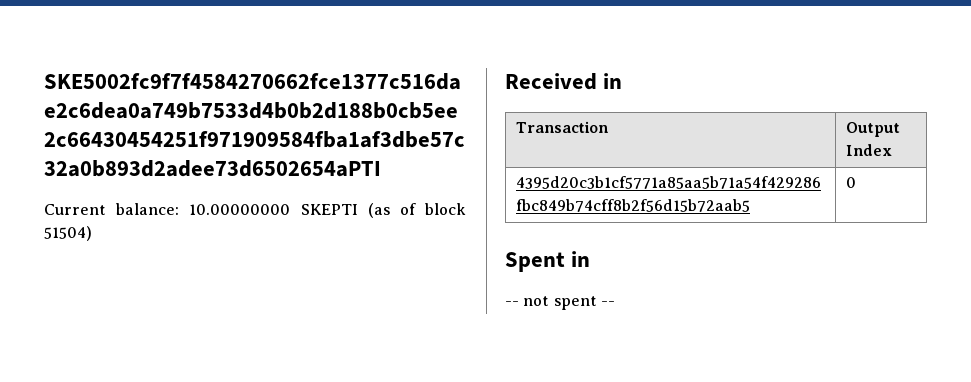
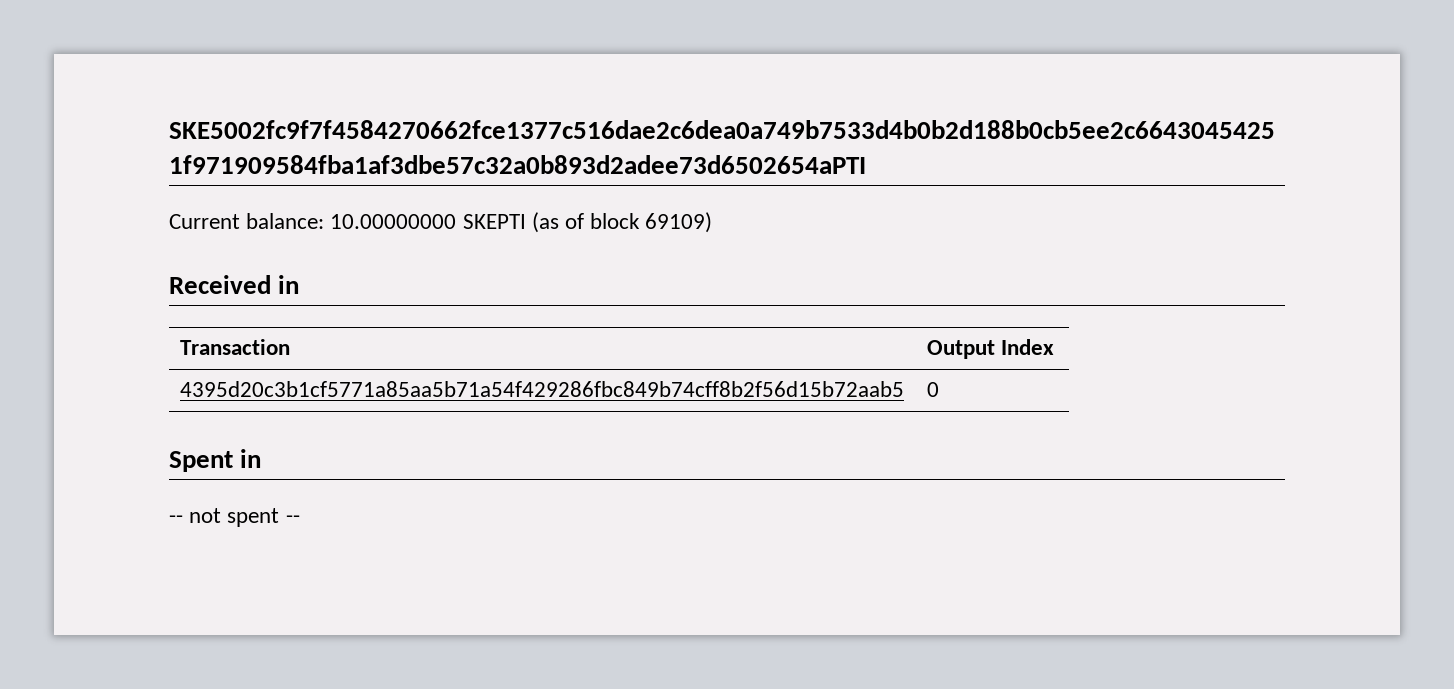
[44,226,92,241] 51504) -> [645,212,713,233] 69109)

